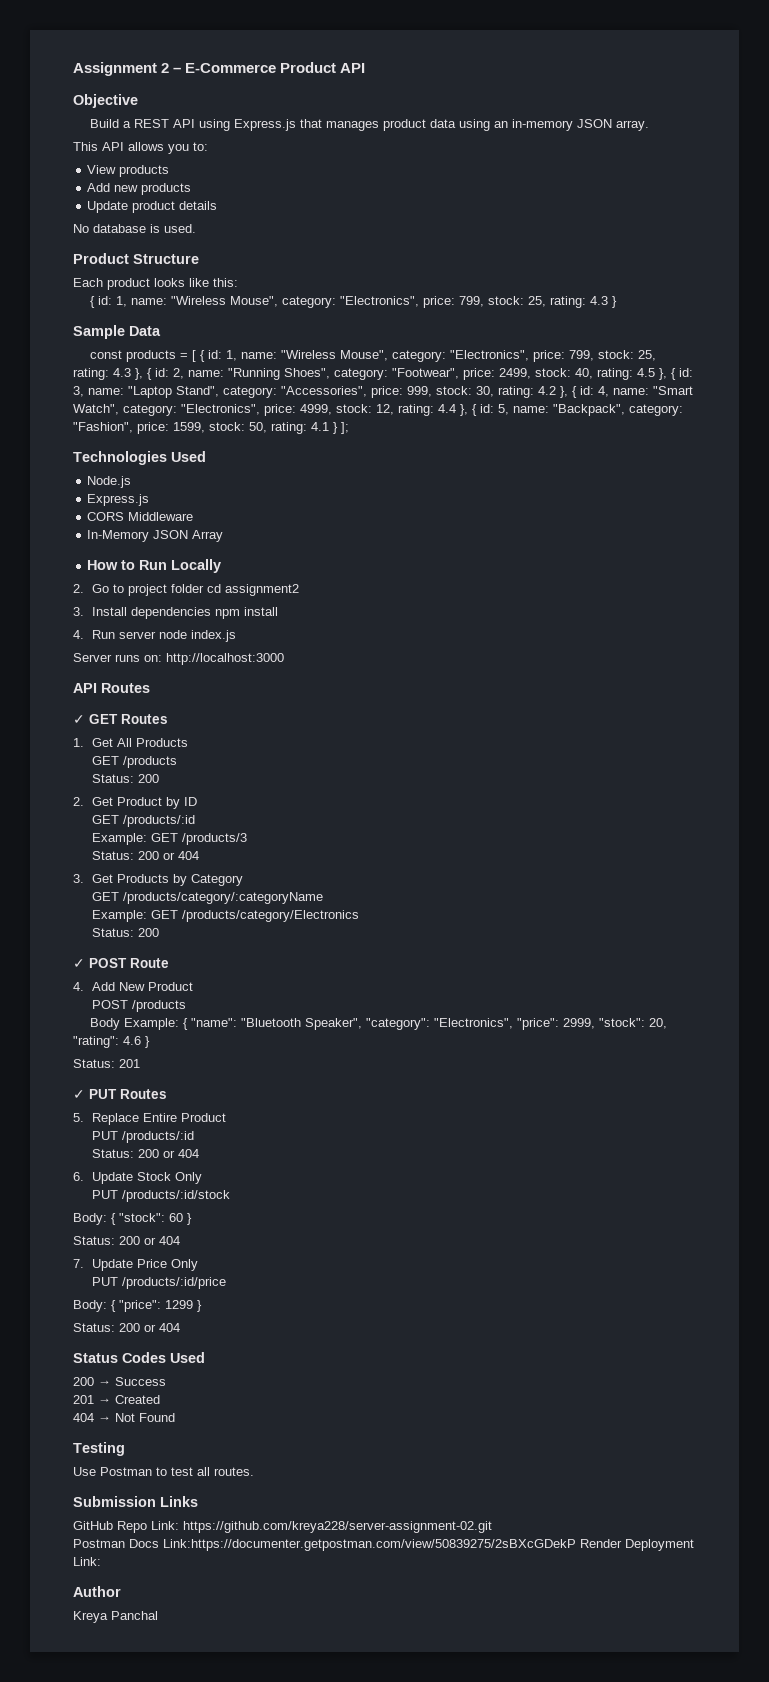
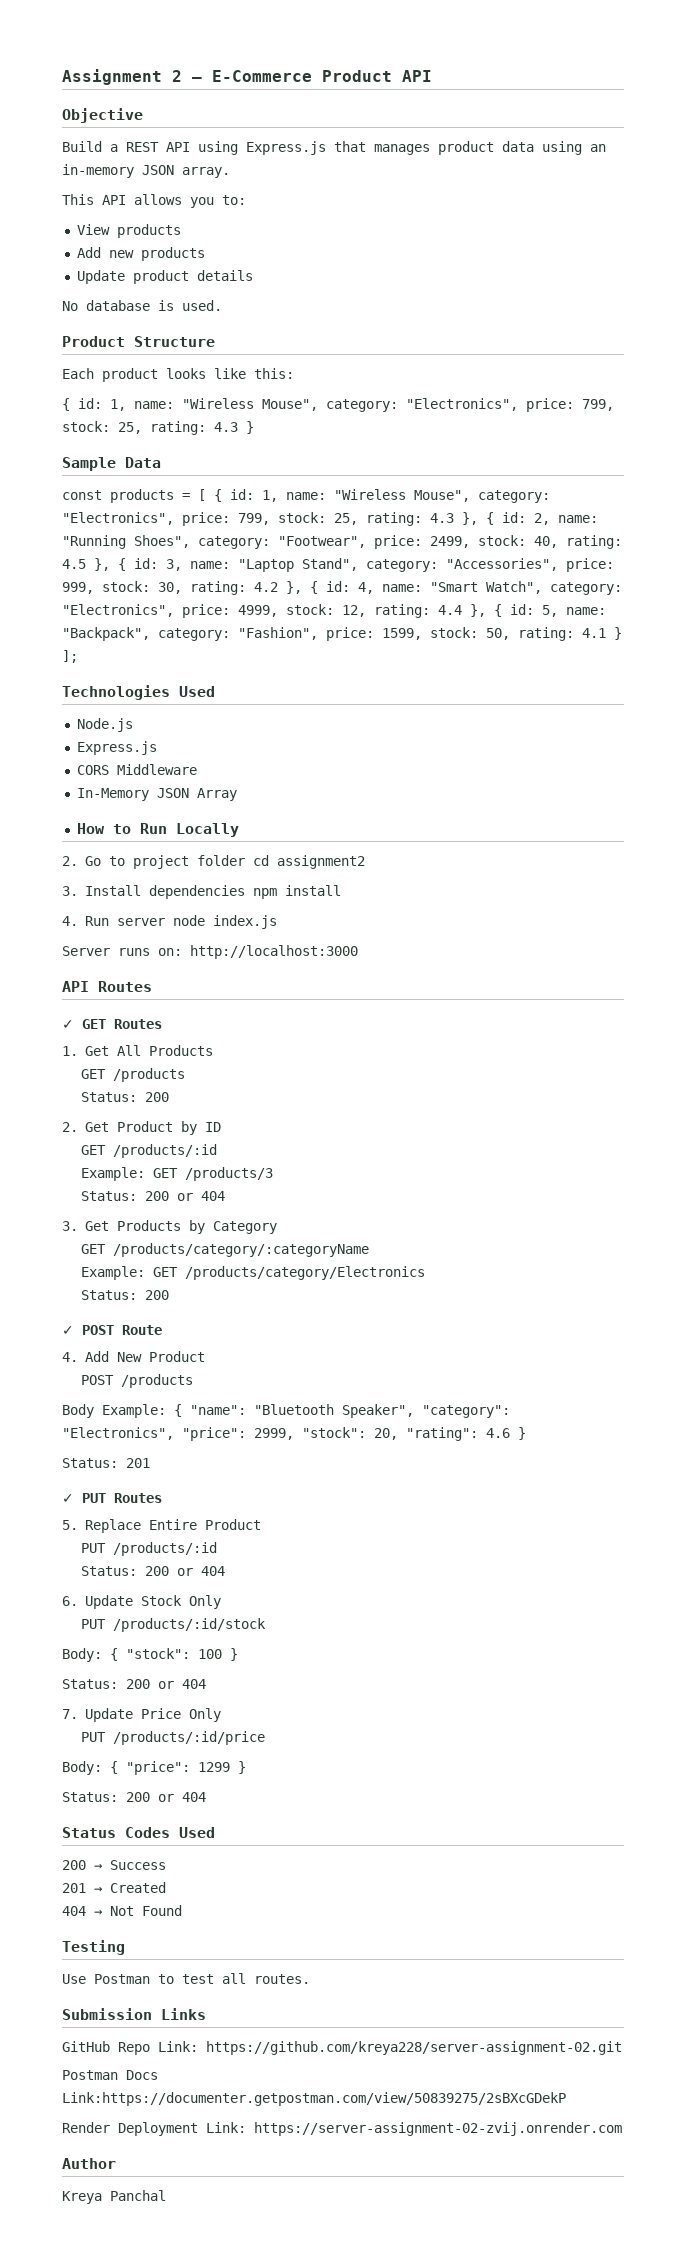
[169,1213,183,1222] 60 -> [198,1649,222,1659] 100
(576, 1545) none -> (566, 2099) //
(101, 1561) none -> [254,2122,622,2136] https://server-assignment-02-zvij.onrender.com

